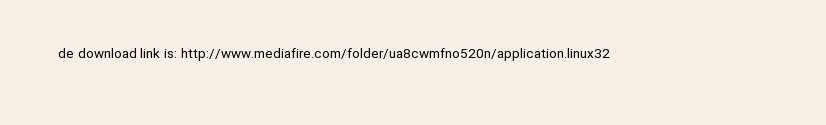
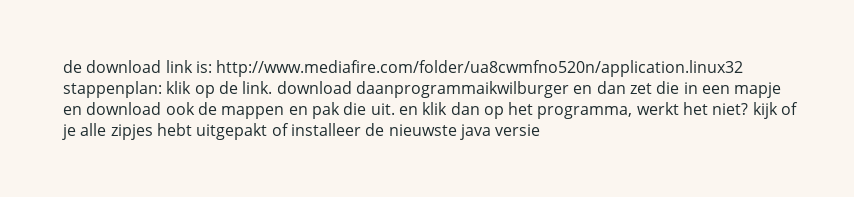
(610, 54) none -> [63,81,782,98] [63,102,799,119] [62,123,541,140] stappenplan: klik op de link. download daanprogrammaikwilburger en dan zet die in een mapje en download ook de mappen en pak die uit. en klik dan op het programma, werkt het niet? kijk of je alle zipjes hebt uitgepakt of installeer de nieuwste java versie

